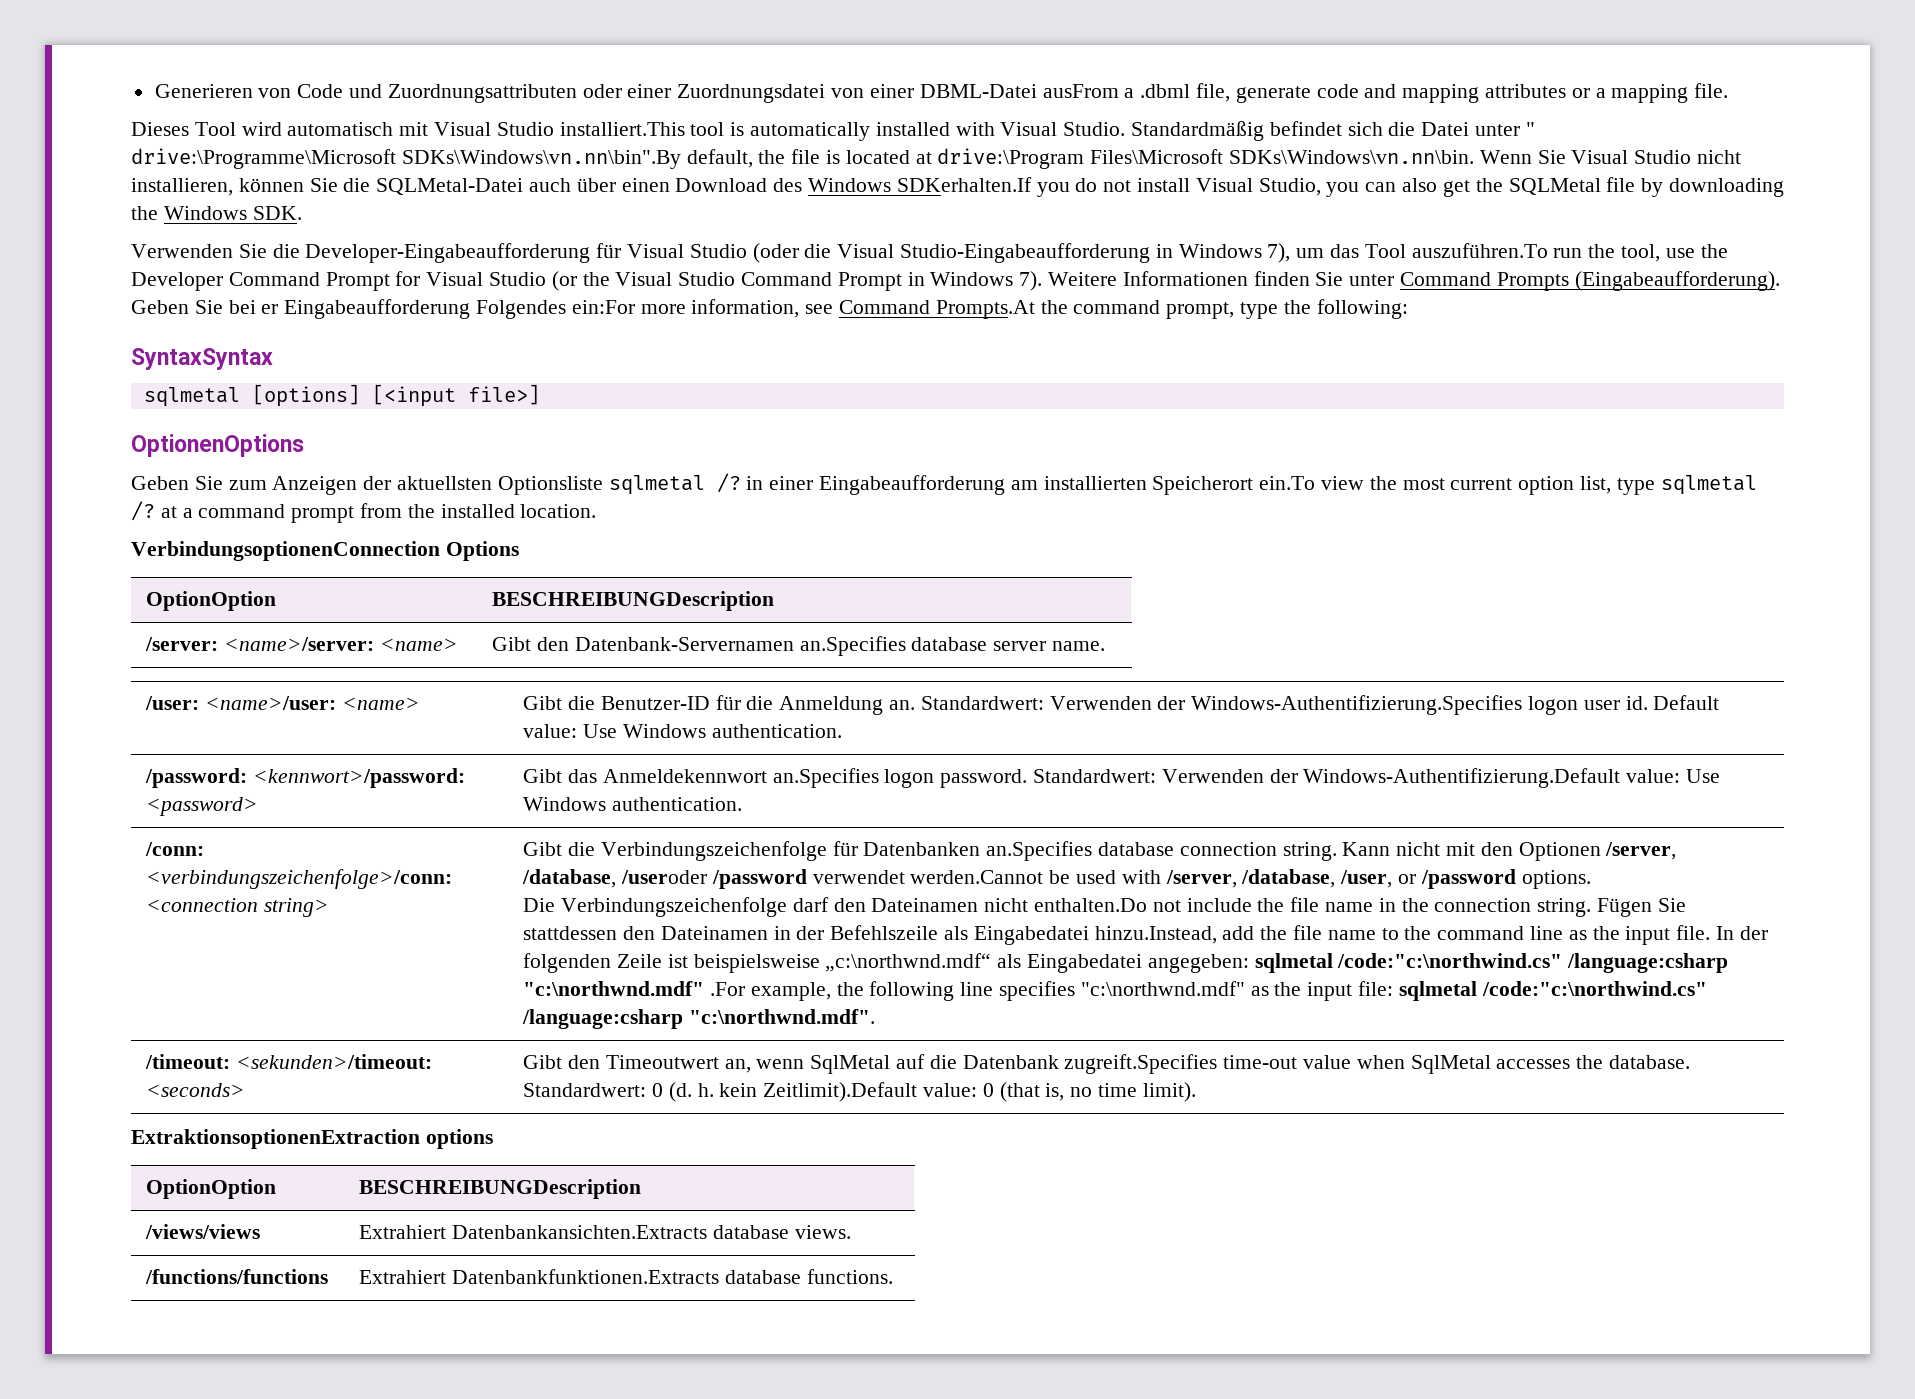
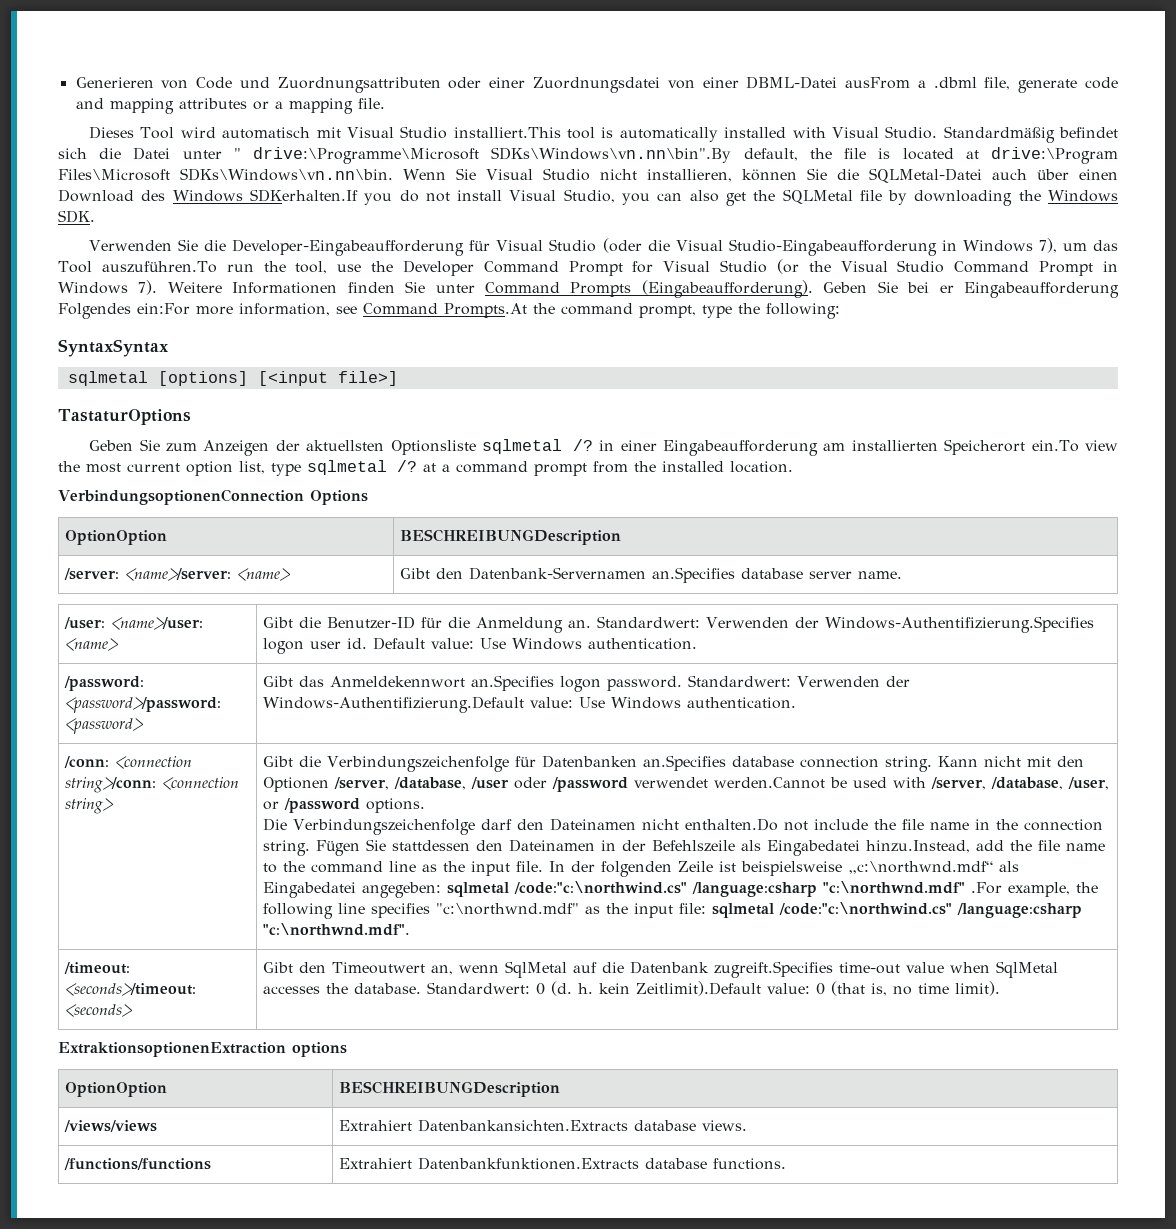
[131,434,304,457] OptionenOptions -> [58,409,191,425] TastaturOptions
[252,768,465,788] <kennwort>/password: -> [65,697,222,713] <password>/password:
[146,869,453,889] <verbindungszeichenfolge>/conn: -> [115,756,193,769] [65,777,157,793] <connection string>/conn:
[620,870,707,884] /useroder -> [471,777,548,789] /user oder
[235,1054,432,1069] <sekunden>/timeout: -> [65,983,197,996] <seconds>/timeout:

